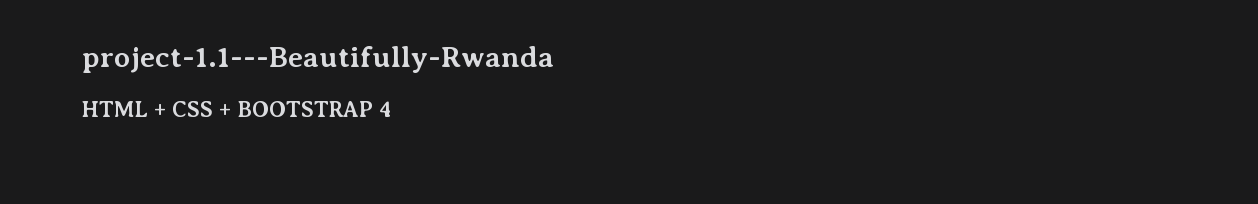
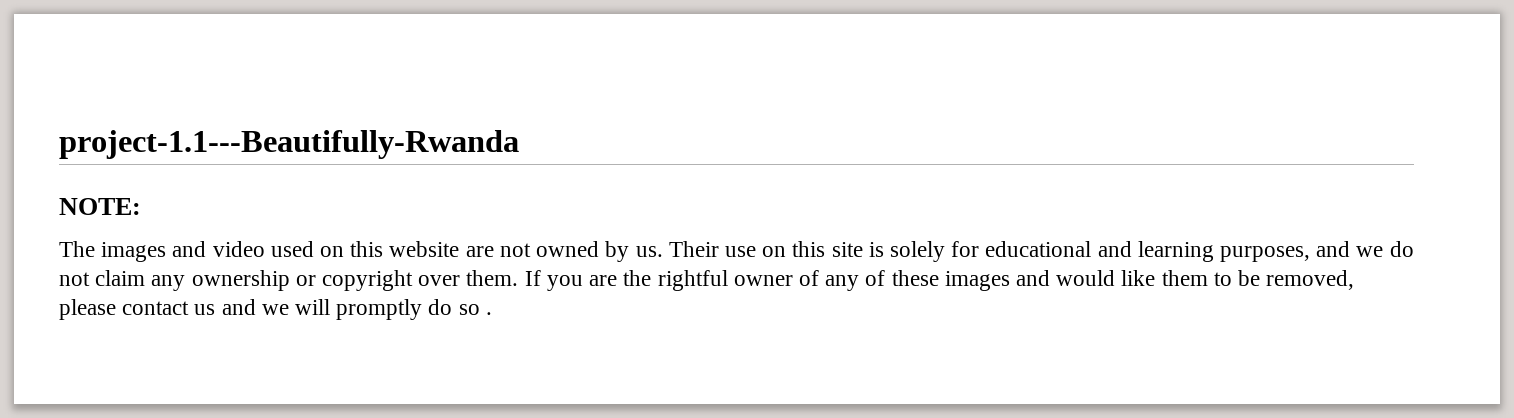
[82,101,391,117] HTML + CSS + BOOTSTRAP 4 -> [59,198,141,215] [59,241,1414,262] [59,270,1355,291] [59,299,492,320] NOTE: // The images and video used on this website are not owned by us. Their use on this site is solely for educational and learning purposes, and we do not claim any ownership or copyright over them. If you are the rightful owner of any of these images and would like them to be removed, please contact us and we will promptly do so .

